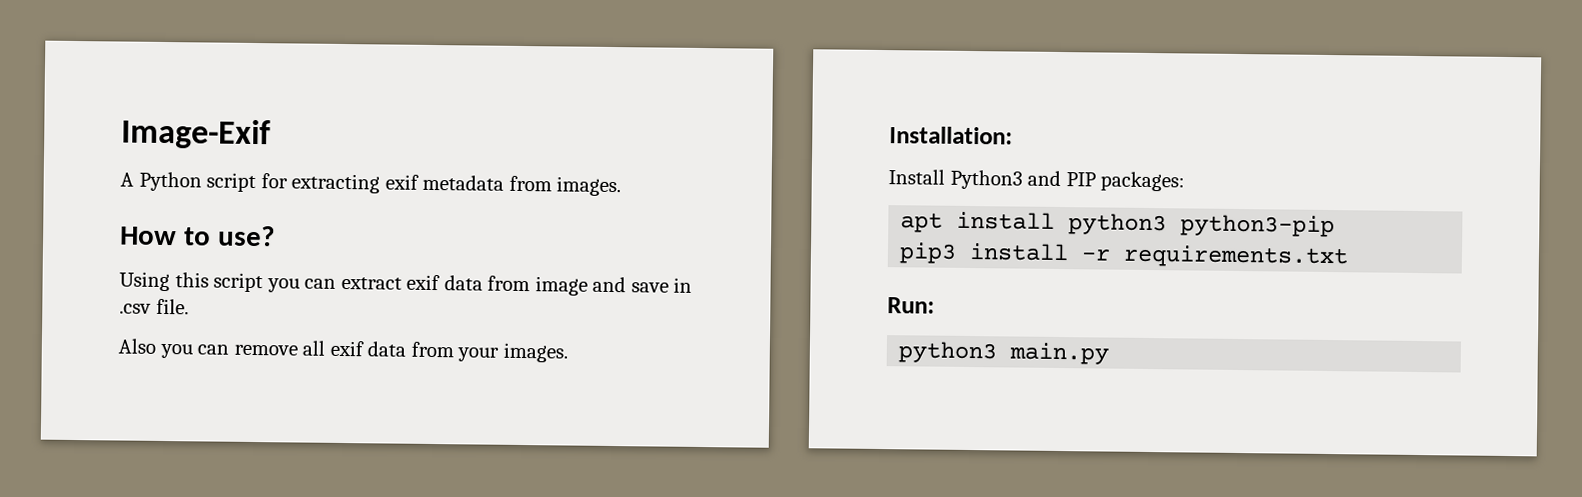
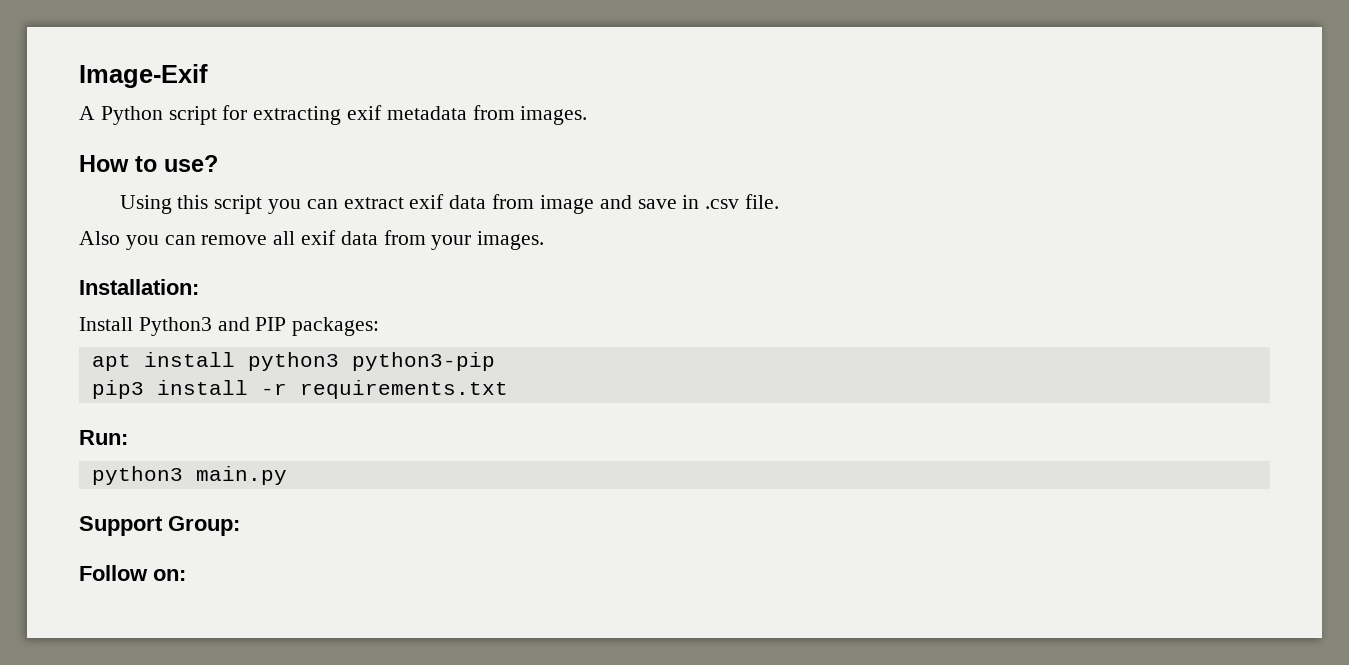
(1110, 353) none -> [79,516,240,536] [79,565,186,581] // Support Group: // Follow on:

